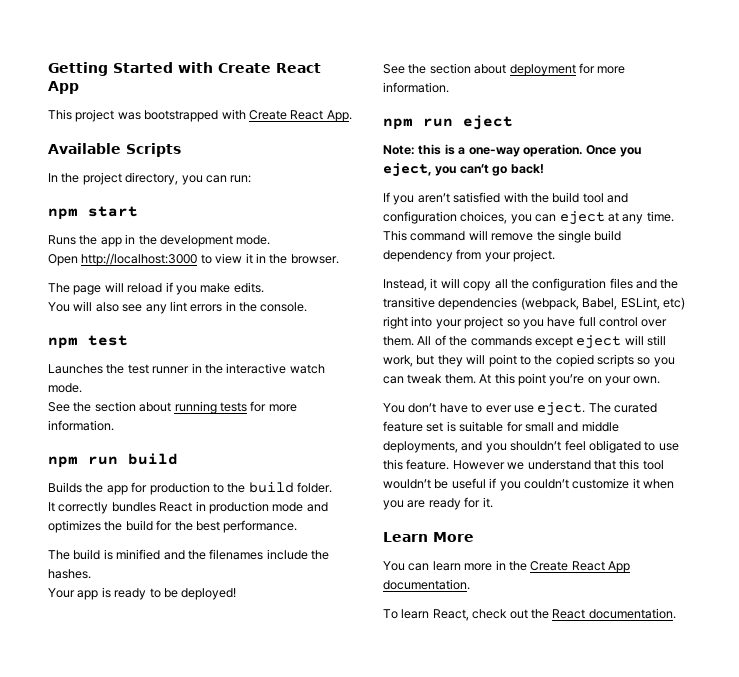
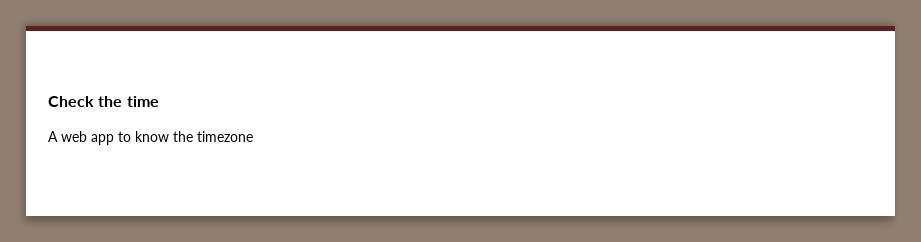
[48,62,321,76] [48,81,79,94] [48,109,352,122] [48,143,181,157] [48,172,252,185] [48,206,138,220] [48,234,271,247] [48,253,339,266] [48,282,264,295] [48,301,308,314] [48,335,128,349] [48,363,325,374] [48,383,82,393] [48,401,297,414] [48,420,114,431] [48,453,178,468] [48,482,332,495] [48,501,328,514] [48,520,298,533] [48,549,329,560] [48,569,91,579] [48,587,237,600] [383,63,626,76] [383,82,449,93] [383,115,513,130] [383,144,641,157] [383,163,544,177] [383,192,628,205] [383,211,674,225] [383,230,622,243] [383,249,556,262] [383,278,679,291] [383,297,685,310] [383,316,668,329] [383,335,666,349] [383,354,675,367] [383,373,661,386] [383,402,657,416] [383,421,619,432] [383,440,679,453] [383,459,664,470] [383,478,674,491] [383,497,493,510] [383,532,474,542] [383,560,630,573] [383,579,470,590] [383,608,676,621] Getting Started with Create React App // This project was bootstrapped with Create React App. // Available Scripts // In the project directory, you can run: // npm start // Runs the app in the development mode. // Open http://localhost:3000 to view it in the browser. // The page will reload if you make edits. // You will also see any lint errors in the console. // npm test // Launches the test runner in the interactive watch mode. // See the section about running tests for more information. // npm run build // Builds the app for production to the build folder. // It correctly bundles React in production mode and optimizes the build for the best performance. // The build is minified and the filenames include the hashes. // Your app is ready to be deployed! // See the section about deployment for more information. // npm run eject // Note: this is a one-way operation. Once you eject, you can’t go back! // If you aren’t satisfied with the build tool and configuration choices, you can eject at any time. This command will remove the single build dependency from your project. // Instead, it will copy all the configuration files and the transitive dependencies (webpack, Babel, ESLint, etc) right into your project so you have full control over them. All of the commands except eject will still work, but they will point to the copied scripts so you can tweak them. At this point you’re on your own. // You don’t have to ever use eject. The curated feature set is suitable for small and middle deployments, and you shouldn’t feel obligated to use this feature. However we understand that this tool wouldn’t be useful if you couldn’t customize it when you are ready for it. // Learn More // You can learn more in the Create React App documentation. // To learn React, check out the React documentation. -> [48,96,159,107] [48,131,253,145] Check the time // A web app to know the timezone

